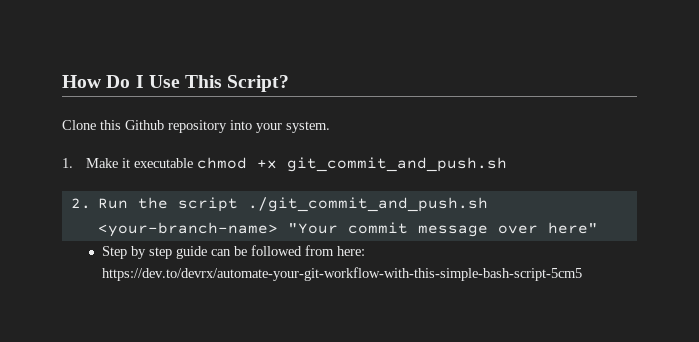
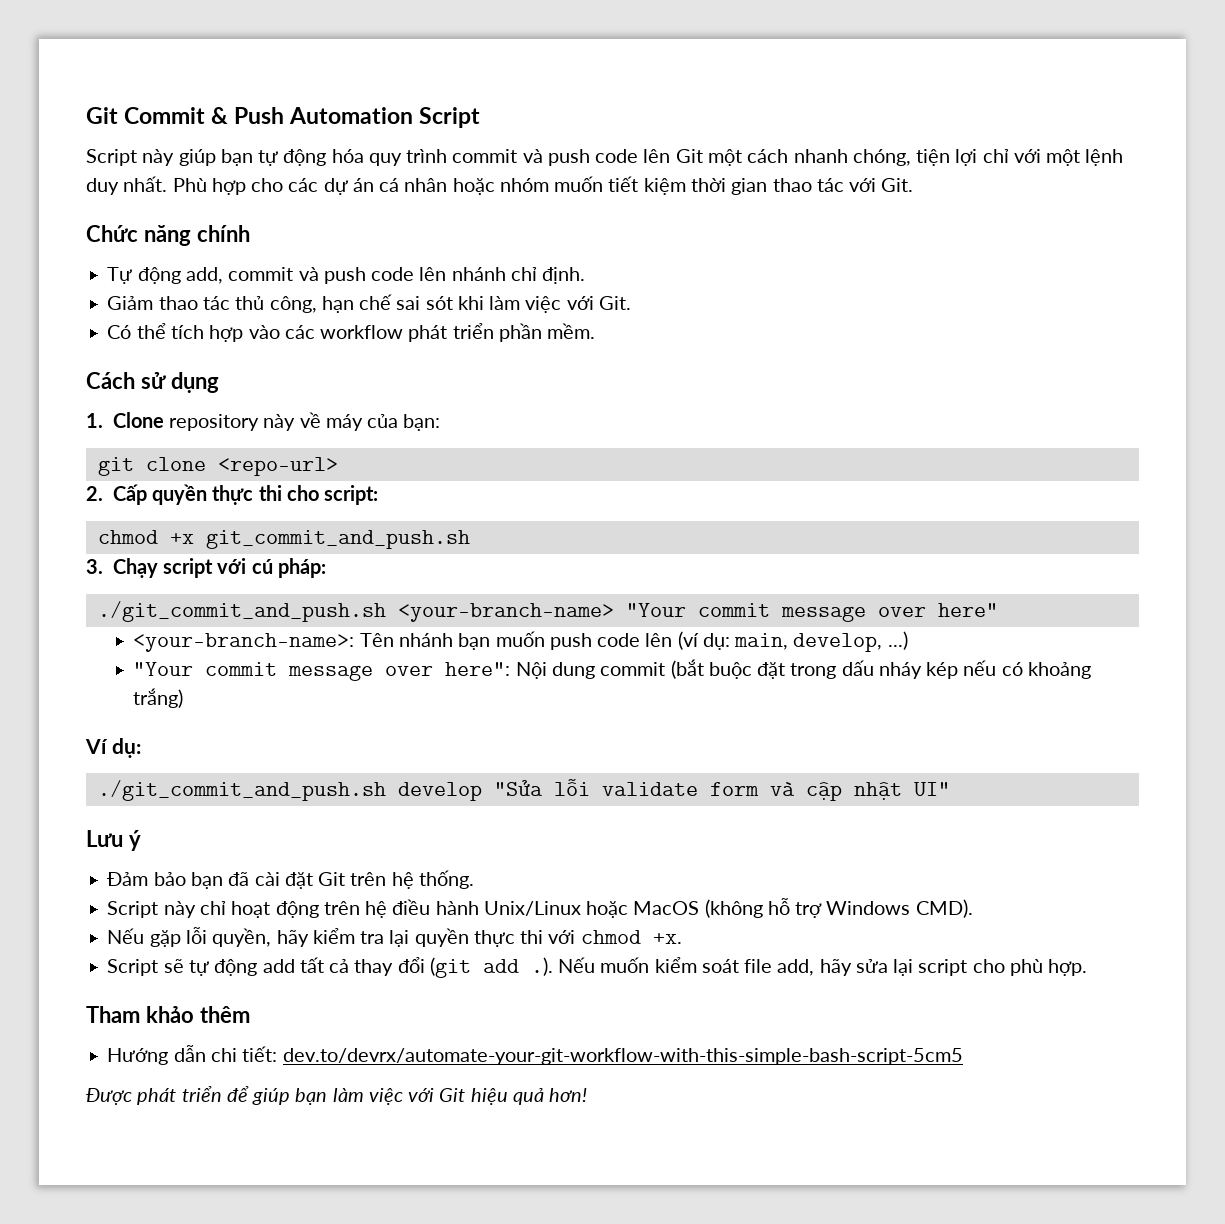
[62,75,290,92] [62,120,330,133] [62,157,508,172] [70,197,238,212] How Do I Use This Script? // Clone this Github repository into your system. // 1. Make it executable chmod +x git_commit_and_push.sh // 2. Run the script -> [86,107,481,128] [86,149,1124,166] [86,176,914,195] [86,225,250,246] [107,267,586,284] [107,294,631,313] [107,323,596,342] [86,372,219,393] [86,412,441,431] [97,457,338,476] [86,484,379,505] [97,530,470,549] [86,558,326,578] Git Commit & Push Automation Script // Script này giúp bạn tự động hóa quy trình commit và push code lên Git một cách nhanh chóng, tiện lợi chỉ với một lệnh duy nhất. Phù hợp cho các dự án cá nhân hoặc nhóm muốn tiết kiệm thời gian thao tác với Git. // Chức năng chính // Tự động add, commit và push code lên nhánh chỉ định. // Giảm thao tác thủ công, hạn chế sai sót khi làm việc với Git. // Có thể tích hợp vào các workflow phát triển phần mềm. // Cách sử dụng // 1. Clone repository này về máy của bạn: // git clone <repo-url> // 2. Cấp quyền thực thi cho script: // chmod +x git_commit_and_push.sh // 3. Chạy script với cú pháp: //
[102,245,366,259] [102,267,583,281] Step by step guide can be followed from here: https://dev.to/devrx/automate-your-git-workflow-with-this-simple-bash-script-5cm5 -> [133,631,908,652] [133,659,1091,681] [133,688,184,708] [85,738,141,758] [97,779,950,801] [86,830,141,851] [107,870,474,889] [107,898,973,918] [107,927,682,947] [107,957,1088,978] [86,1006,250,1023] [107,1045,963,1065] [86,1086,588,1105] <your-branch-name>: Tên nhánh bạn muốn push code lên (ví dụ: main, develop, ...) // "Your commit message over here": Nội dung commit (bắt buộc đặt trong dấu nháy kép nếu có khoảng trắng) // Ví dụ: // ./git_commit_and_push.sh develop "Sửa lỗi validate form và cập nhật UI" // Lưu ý // Đảm bảo bạn đã cài đặt Git trên hệ thống. // Script này chỉ hoạt động trên hệ điều hành Unix/Linux hoặc MacOS (không hỗ trợ Windows CMD). // Nếu gặp lỗi quyền, hãy kiểm tra lại quyền thực thi với chmod +x. // Script sẽ tự động add tất cả thay đổi (git add .). Nếu muốn kiểm soát file add, hãy sửa lại script cho phù hợp. // Tham khảo thêm // Hướng dẫn chi tiết: dev.to/devrx/automate-your-git-workflow-with-this-simple-bash-script-5cm5 // Được phát triển để giúp bạn làm việc với Git hiệu quả hơn!

